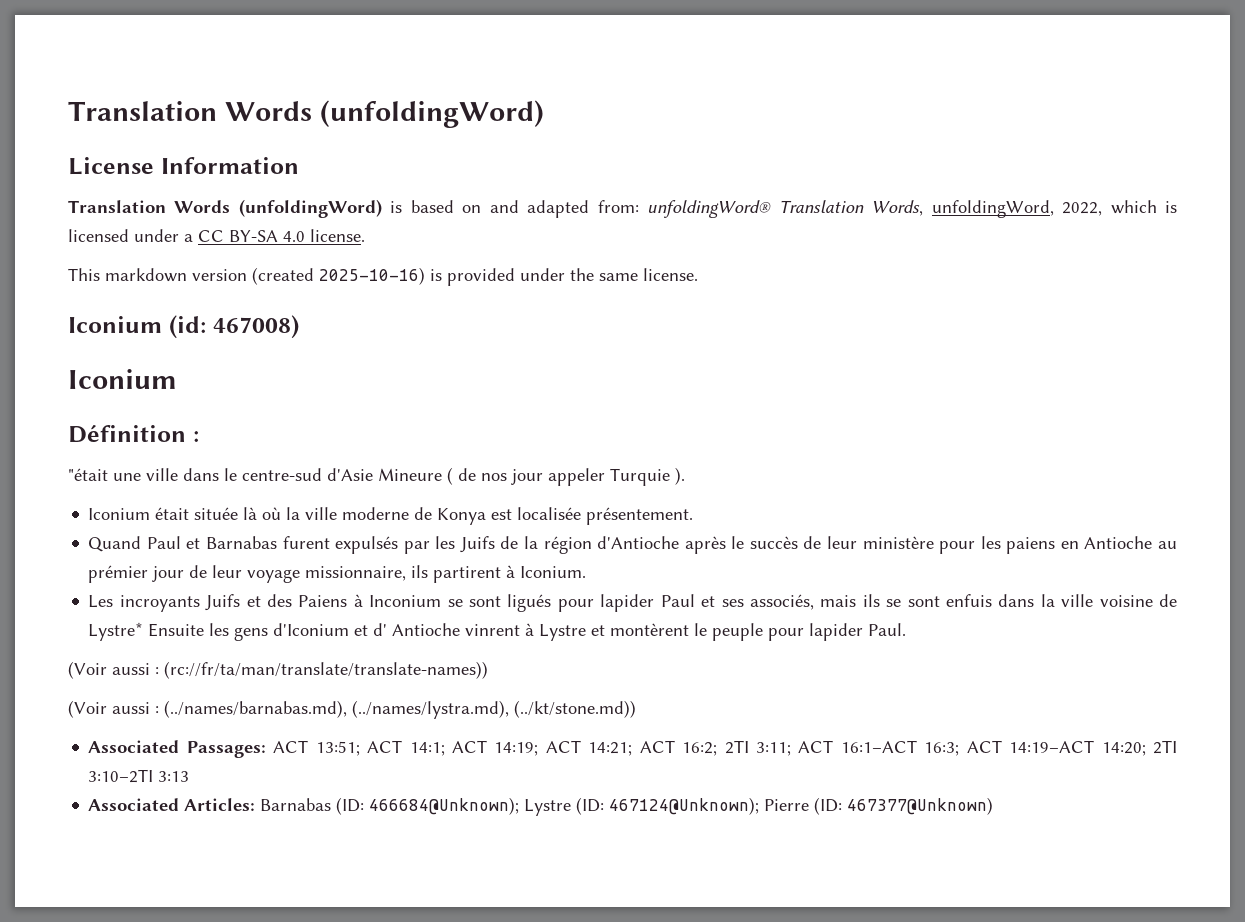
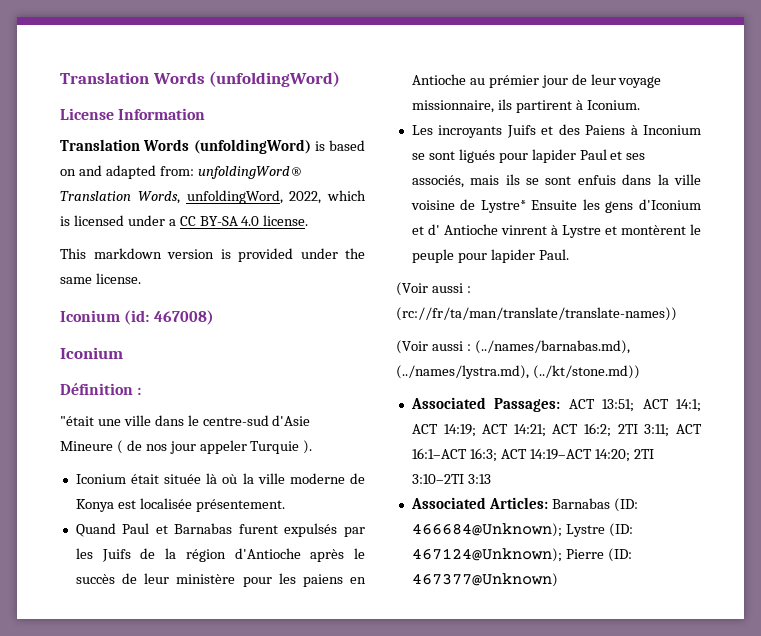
[252,267,425,285] (created 2025-10-16) -> (214, 254) none

